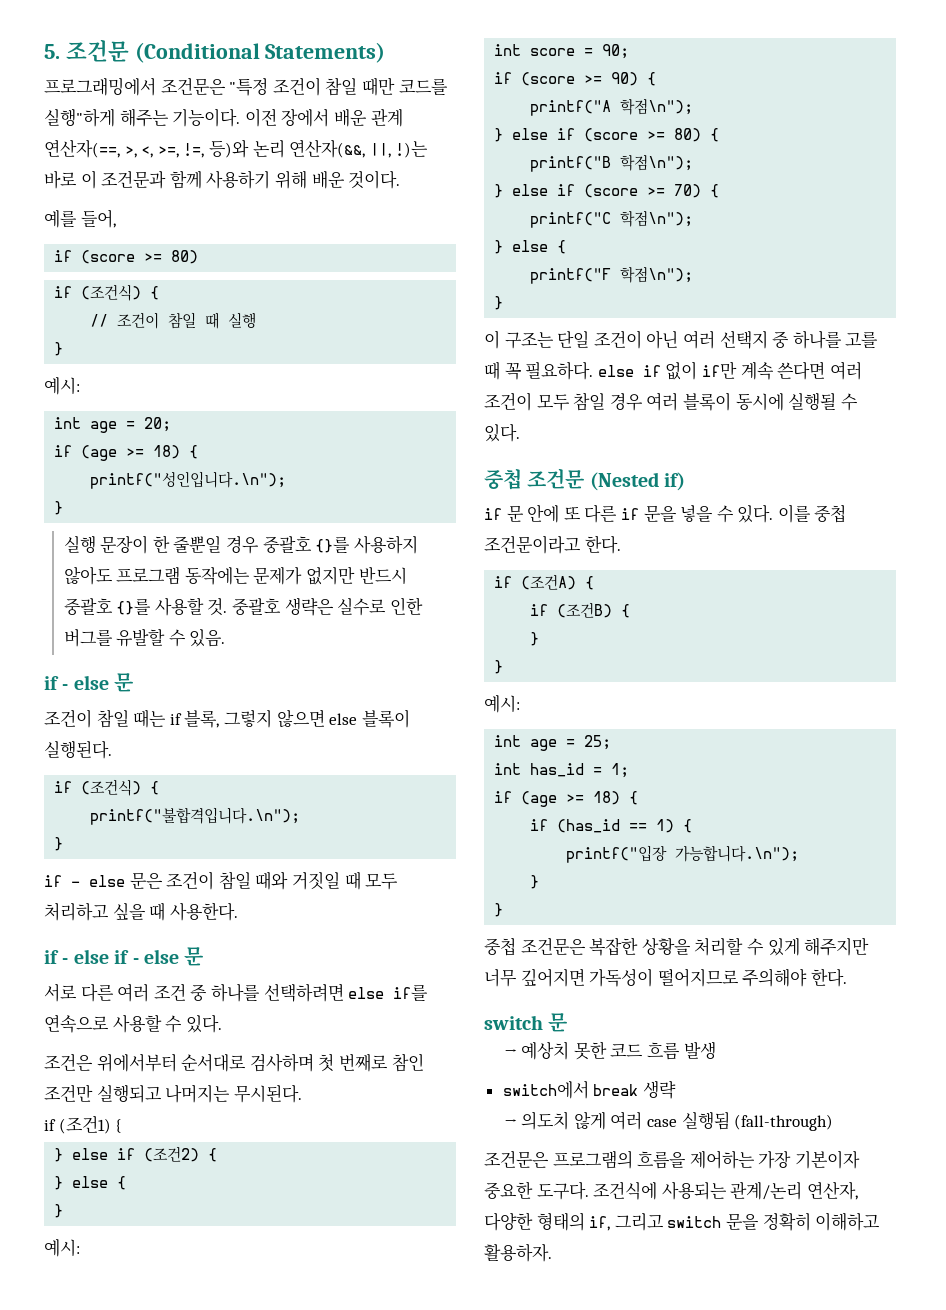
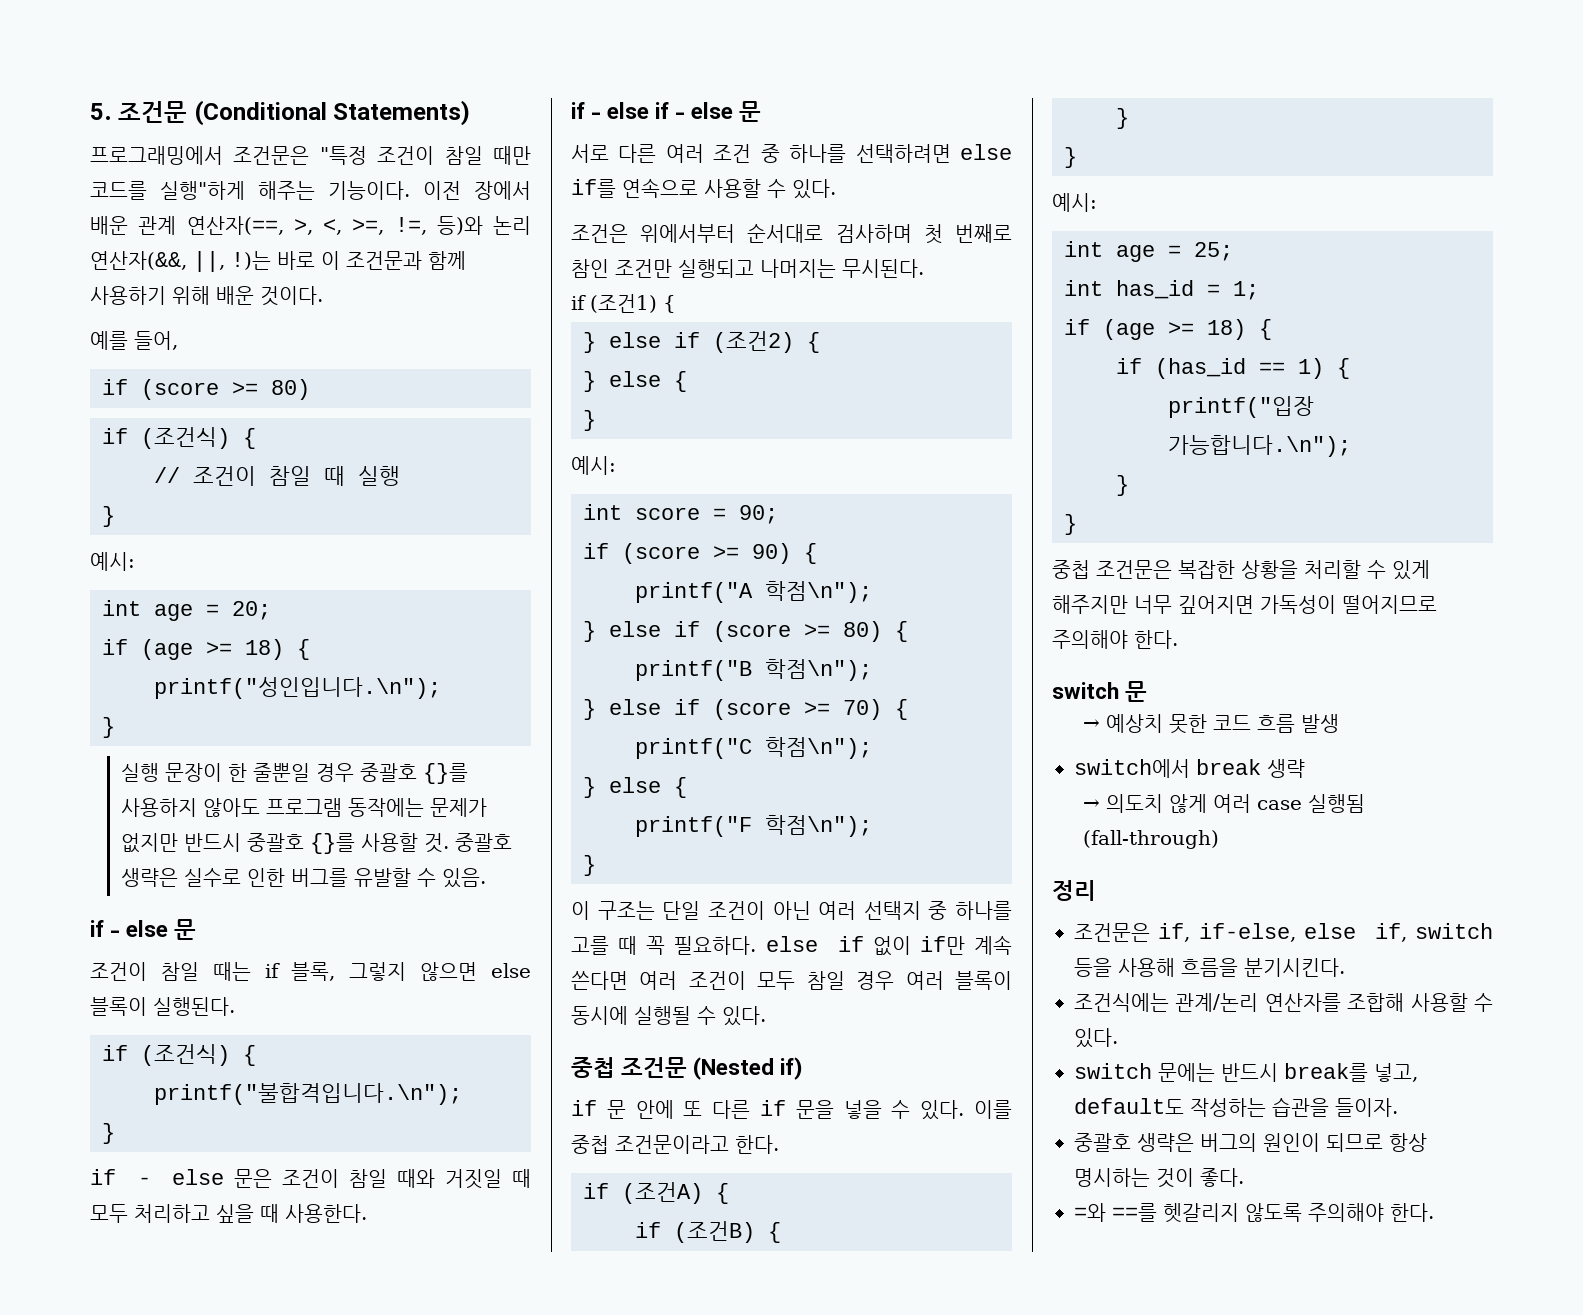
[484,1150,860,1169] [484,1181,858,1200] [484,1212,881,1231] [484,1244,552,1262] // 조건문은 프로그램의 흐름을 제어하는 가장 기본이자 중요한 도구다. 조건식에 사용되는 관계/논리 연산자, 다양한 형태의 if, 그리고 switch 문을 정확히 이해하고 활용하자. -> [1052,880,1096,901] [1074,923,1493,942] [1074,958,1345,977] [1074,993,1493,1012] [1074,1028,1118,1048] [1074,1063,1418,1082] [1074,1097,1398,1117] [1074,1133,1427,1152] [1074,1168,1244,1188] [1074,1203,1434,1223] // 정리 // 조건문은 if, if-else, else if, switch 등을 사용해 흐름을 분기시킨다. // 조건식에는 관계/논리 연산자를 조합해 사용할 수 있다. // switch 문에는 반드시 break를 넣고, default도 작성하는 습관을 들이자. // 중괄호 생략은 버그의 원인이 되므로 항상 명시하는 것이 좋다. // =와 ==를 헷갈리지 않도록 주의해야 한다.

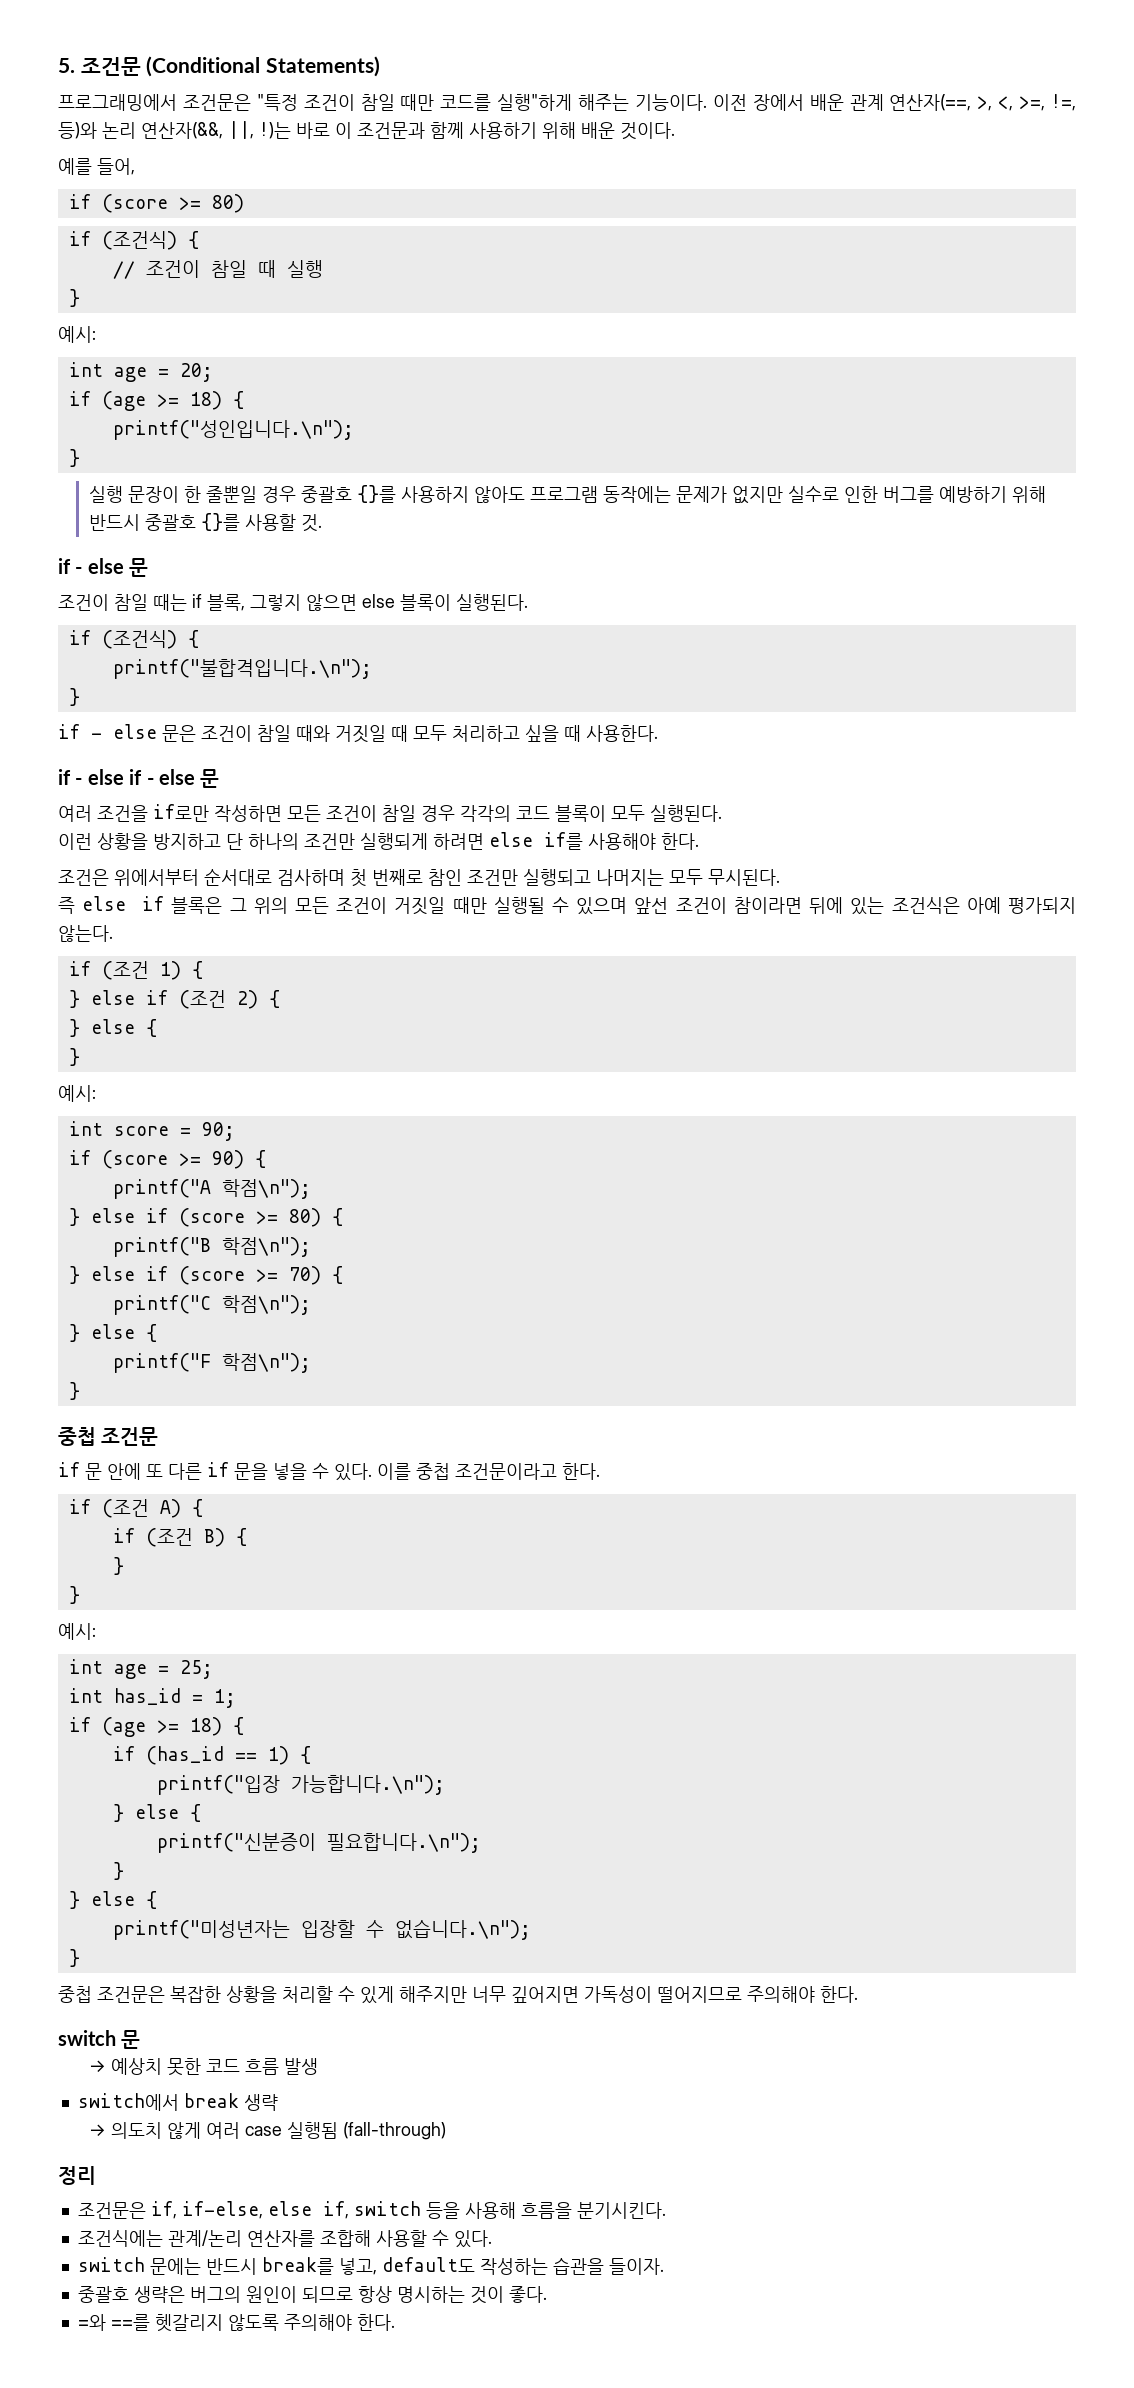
(179, 843) none -> [788,486,1047,503] 실수로 인한 버그를 예방하기 위해
[455,833,513,852] [121,868,487,888] 중괄호 생략은 실수로 인한 버그를 유발할 수 있음. -> (323, 523) none
[571,144,1012,163] [571,178,836,199] 서로 다른 여러 조건 중 하나를 선택하려면 else if를 연속으로 사용할 수 있다. -> [58,804,722,822] [58,832,699,850] 여러 조건을 if로만 작성하면 모든 조건이 참일 경우 각각의 코드 블록이 모두 실행된다. // 이런 상황을 방지하고 단 하나의 조건만 실행되게 하려면 else if를 사용해야 한다.
(836, 268) none -> [669,869,703,885] 모두
[571,294,657,313] if (조건1) -> [58,896,1077,915] [58,925,113,942] [68,961,181,980] 즉 else if 블록은 그 위의 모든 조건이 거짓일 때만 실행될 수 있으며 앞선 조건이 참이라면 뒤에 있는 조건식은 아예 평가되지 않는다. // if (조건 1)
[713,331,794,353] (조건2) -> [178,990,258,1009] (조건 2)
[571,901,1012,920] [571,935,1012,956] [571,971,1012,990] [571,1006,766,1026] // 이 구조는 단일 조건이 아닌 여러 선택지 중 하나를 고를 때 꼭 필요하다. else if 없이 if만 계속 쓴다면 여러 조건이 모두 참일 경우 여러 블록이 동시에 실행될 수 있다. -> (80, 1391) none
[693,1057,804,1080] (Nested if) -> (159, 1436) none
[622,1182,729,1204] [635,1221,755,1243] (조건A) { // if (조건B) -> [101,1499,203,1518] [112,1528,225,1547] (조건 A) { // if (조건 B)
(1129, 485) none -> [134,1804,201,1822] [156,1833,481,1853] [112,1862,124,1880] [68,1891,157,1909] [112,1919,531,1940] else { // printf("신분증이 필요합니다.\n"); // } // } else { // printf("미성년자는 입장할 수 없습니다.\n");

